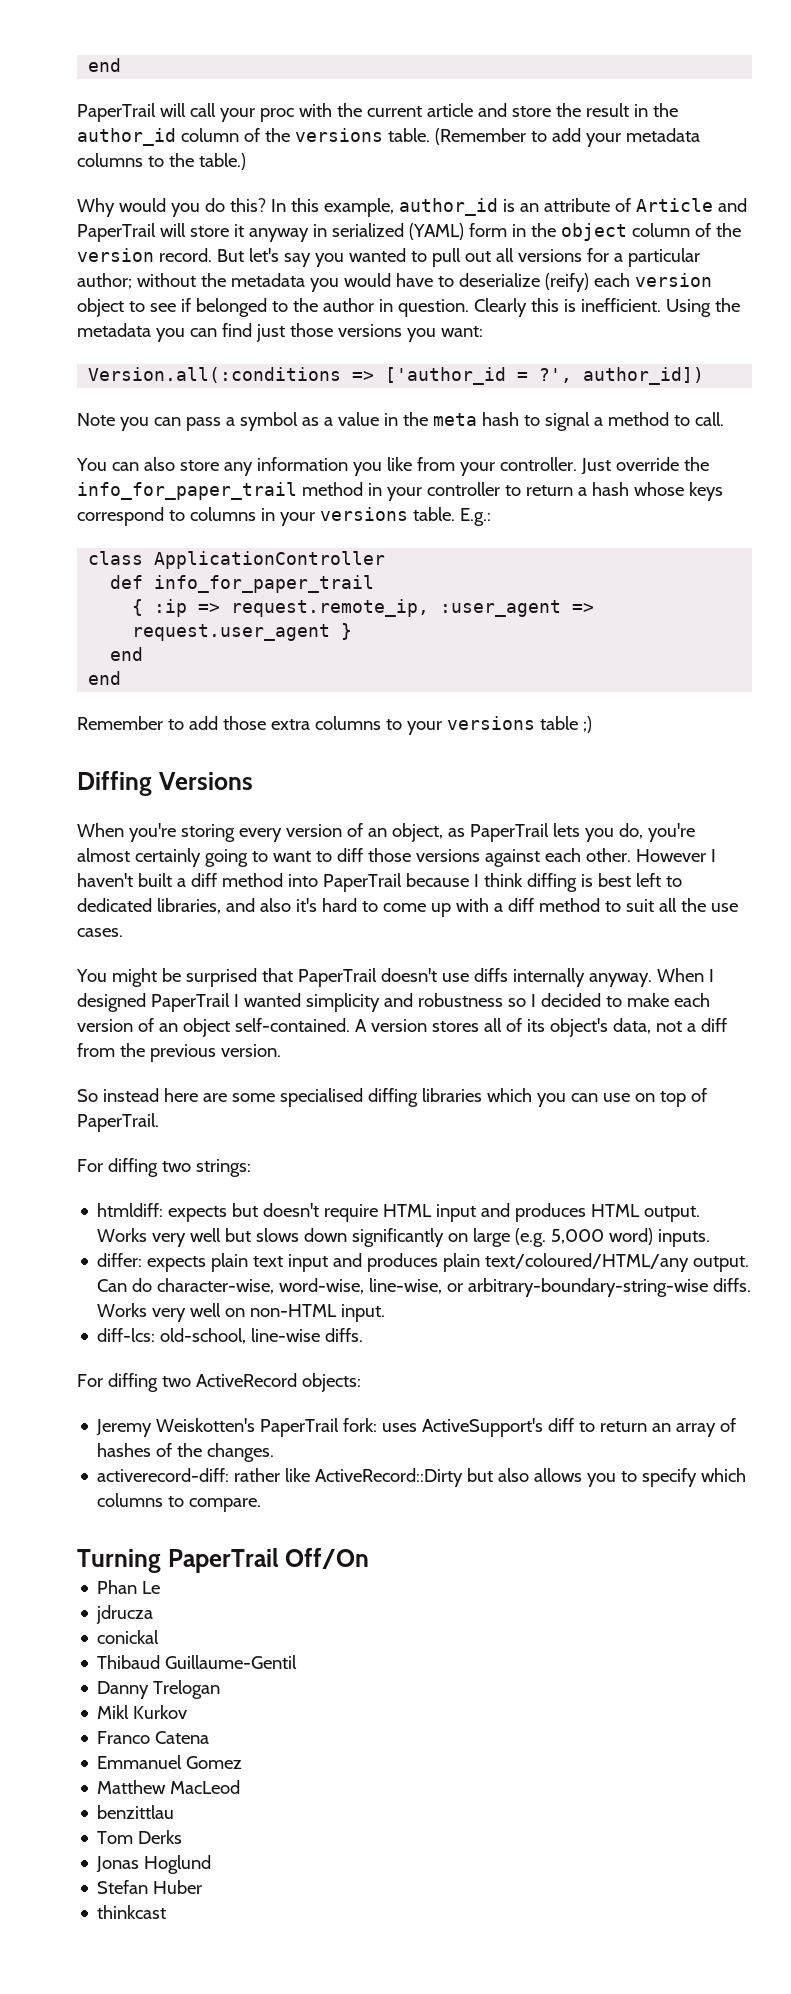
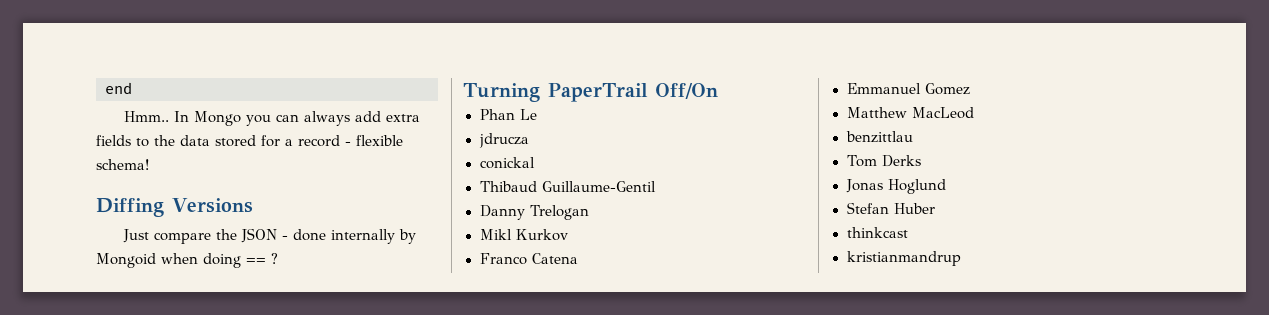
[88,58,122,72] [77,103,678,122] [77,128,700,147] [77,153,246,170] [77,198,747,217] [77,223,741,242] [77,248,700,267] [77,273,712,292] [77,298,740,317] [77,323,483,342] [88,367,705,385] [77,412,724,431] [76,457,709,476] [77,482,723,501] [77,507,491,526] [88,551,386,569] [110,575,375,593] [132,599,595,617] [132,623,353,641] [110,647,144,661] [88,671,122,685] [77,716,592,735] [77,771,253,796] [77,823,695,842] [77,848,716,867] [77,873,682,892] [77,898,738,917] [77,928,123,937] [76,968,714,987] [77,993,710,1012] [77,1018,727,1037] [77,1043,281,1062] [77,1088,707,1107] [77,1113,159,1132] [77,1158,251,1177] [97,1203,701,1222] [97,1228,711,1247] [97,1253,750,1272] [97,1278,752,1297] [97,1303,386,1322] [97,1328,364,1344] [77,1373,361,1392] [96,1418,737,1437] [97,1443,275,1462] [97,1468,747,1487] [97,1493,262,1512] end // PaperTrail will call your proc with the current article and store the result in the author_id column of the versions table. (Remember to add your metadata columns to the table.) // Why would you do this? In this example, author_id is an attribute of Article and PaperTrail will store it anyway in serialized (YAML) form in the object column of the version record. But let's say you wanted to pull out all versions for a particular author; without the metadata you would have to deserialize (reify) each version object to see if belonged to the author in question. Clearly this is inefficient. Using the metadata you can find just those versions you want: // Version.all(:conditions => ['author_id = ?', author_id]) // Note you can pass a symbol as a value in the meta hash to signal a method to call. // You can also store any information you like from your controller. Just override the info_for_paper_trail method in your controller to return a hash whose keys correspond to columns in your versions table. E.g.: // class ApplicationController // def info_for_paper_trail // { :ip => request.remote_ip, :user_agent => request.user_agent } // end // end // Remember to add those extra columns to your versions table ;) // Diffing Versions // When you're storing every version of an object, as PaperTrail lets you do, you're almost certainly going to want to diff those versions against each other. However I haven't built a diff method into PaperTrail because I think diffing is best left to dedicated libraries, and also it's hard to come up with a diff method to suit all the use cases. // You might be surprised that PaperTrail doesn't use diffs internally anyway. When I designed PaperTrail I wanted simplicity and robustness so I decided to make each version of an object self-contained. A version stores all of its object's data, not a diff from the previous version. // So instead here are some specialised diffing libraries which you can use on top of PaperTrail. // For diffing two strings: // htmldiff: expects but doesn't require HTML input and produces HTML output. Works very well but slows down significantly on large (e.g. 5,000 word) inputs. // differ: expects plain text input and produces plain text/coloured/HTML/any output. Can do character-wise, word-wise, line-wise, or arbitrary-boundary-string-wise diffs. Works very well on non-HTML input. // diff-lcs: old-school, line-wise diffs. // For diffing two ActiveRecord objects: // Jeremy Weiskotten's PaperTrail fork: uses ActiveSupport's diff to return an array of hashes of the changes. // activerecord-diff: rather like ActiveRecord::Dirty but also allows you to specify which columns to compare. -> [105,82,132,94] [124,111,421,126] [96,135,403,147] [96,159,149,170] [96,198,253,217] [123,228,417,244] [96,253,278,268] end // Hmm.. In Mongo you can always add extra fields to the data stored for a record - flexible schema! // Diffing Versions // Just compare the JSON - done internally by Mongoid when doing == ?
(167, 1912) none -> [846,251,961,266] // kristianmandrup

